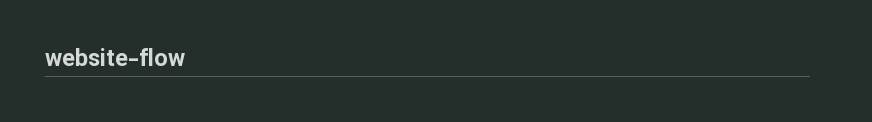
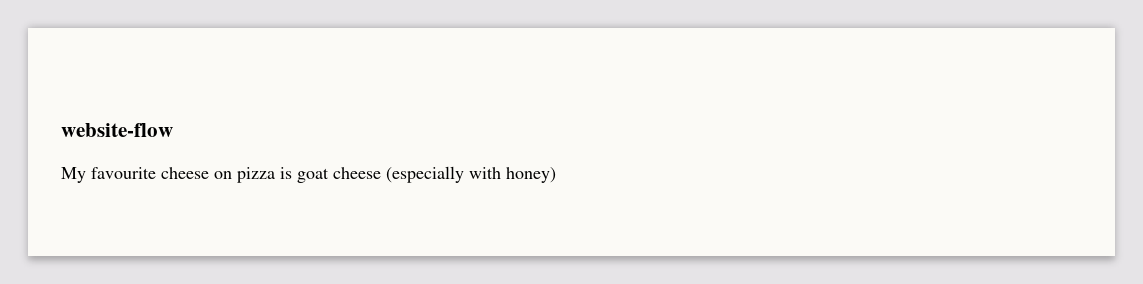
(185, 57) none -> [61,166,556,183] // My favourite cheese on pizza is goat cheese (especially with honey)

